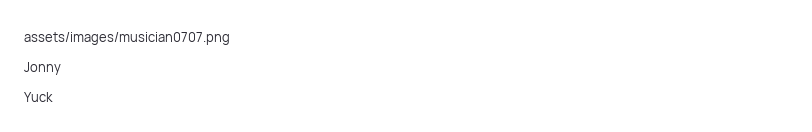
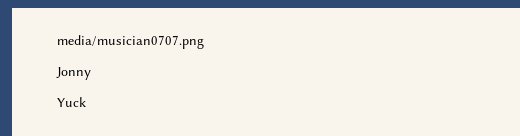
[24,32,230,45] assets/images/musician0707.png -> [57,35,204,49] media/musician0707.png

